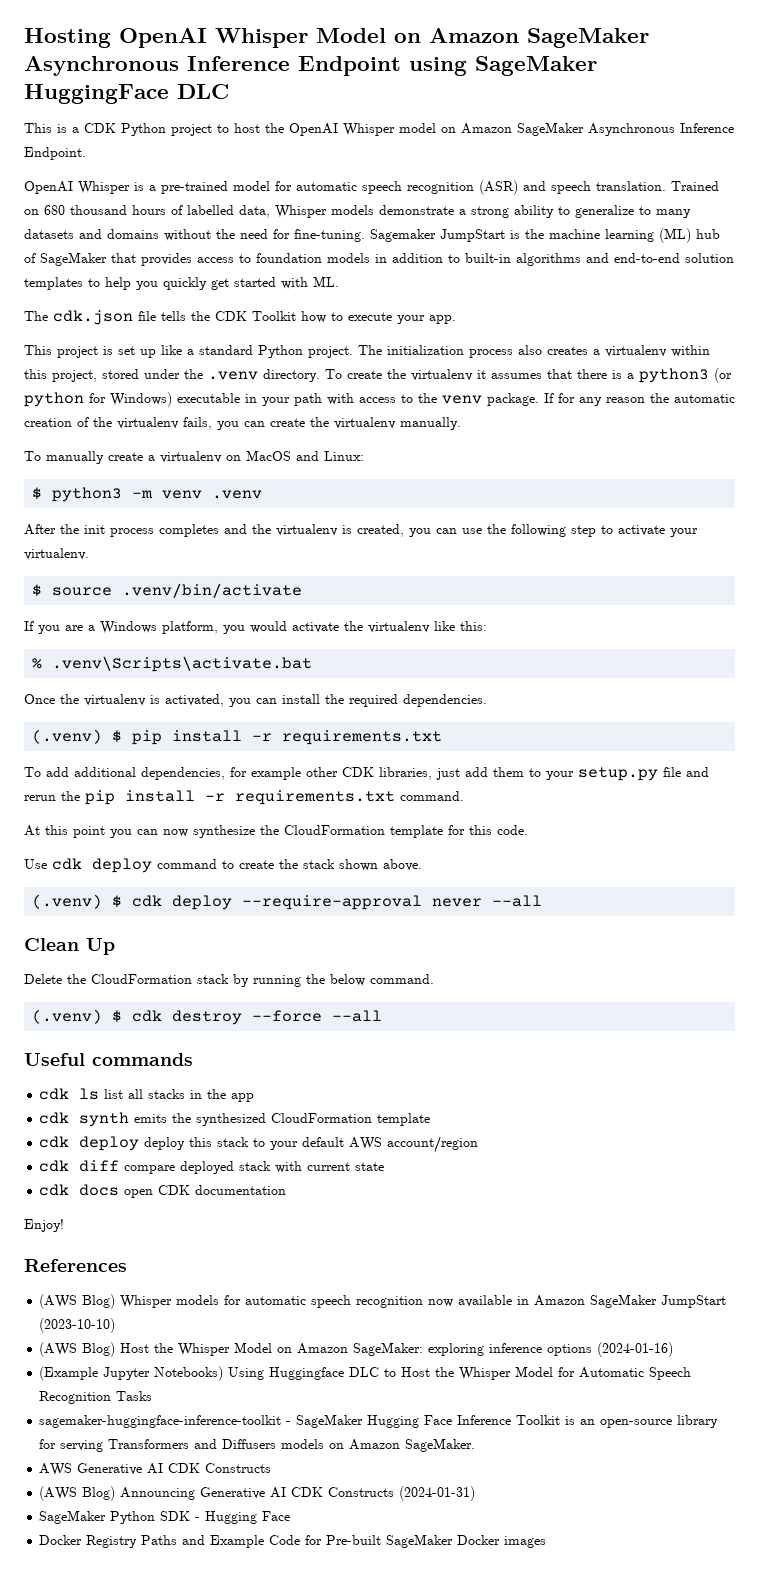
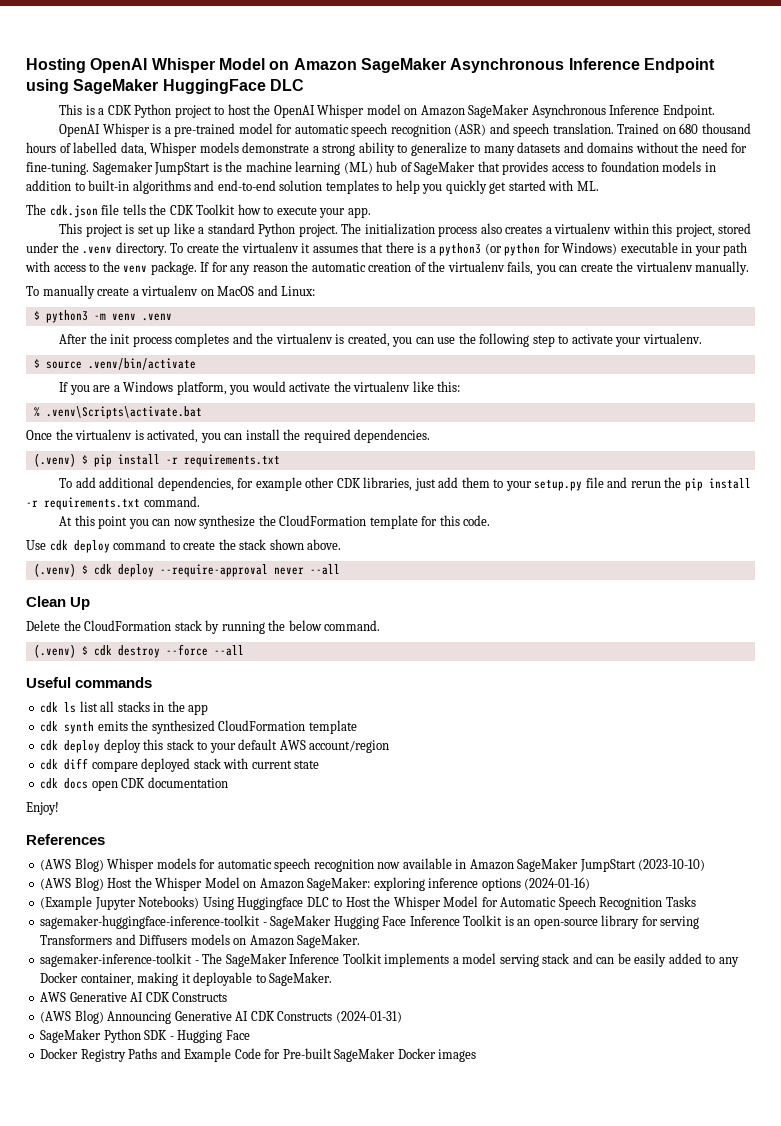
(476, 1445) none -> [40,953,739,967] [40,972,333,986] // sagemaker-inference-toolkit - The SageMaker Inference Toolkit implements a model serving stack and can be easily added to any Docker container, making it deployable to SageMaker.

